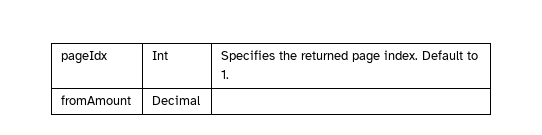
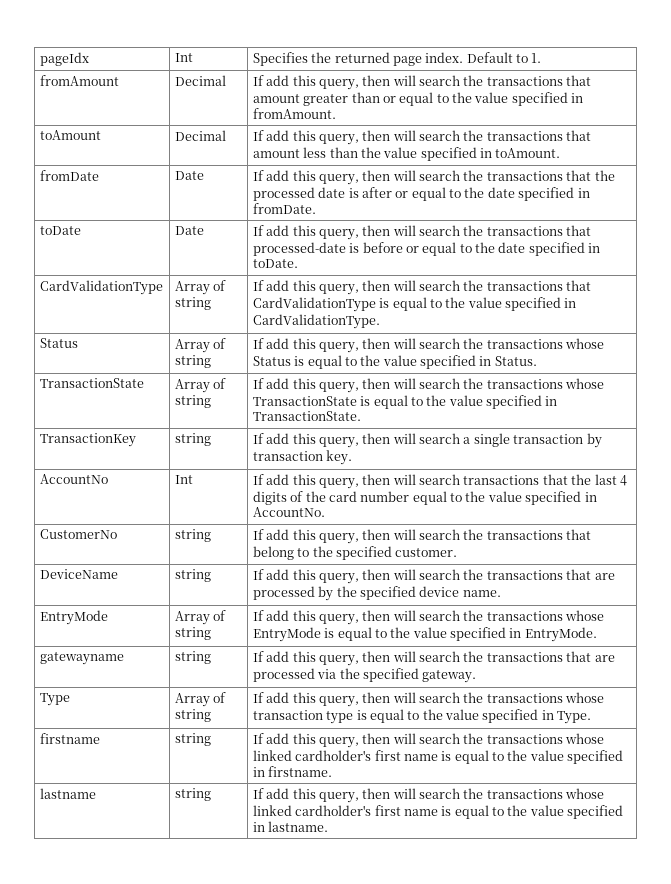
(201, 100) none -> [252,75,592,90] [252,92,584,106] [252,108,336,119] [39,130,101,140] [174,130,226,141] [252,130,592,145] [252,147,561,161] [39,170,99,181] [174,171,204,180] [252,170,615,185] [252,187,590,201] [252,203,316,214] [39,226,81,235] [174,226,204,235] [252,225,592,240] [252,242,601,256] [252,259,298,268] [39,280,163,295] [174,280,227,295] [174,297,211,310] [252,280,592,295] [252,297,577,312] [252,314,380,329] [39,338,78,348] [174,338,227,353] [174,355,211,368] [252,338,605,353] [252,355,537,369] [39,378,144,388] [174,378,227,393] [174,395,211,408] [252,378,605,393] [252,395,558,409] [252,411,361,421] [39,433,136,447] [174,433,211,446] [252,433,602,448] [252,450,353,465] [39,474,108,484] [174,475,193,484] [252,474,627,489] [252,491,597,505] [252,507,325,517] [39,529,117,539] [174,529,211,542] [252,529,592,544] [252,546,458,560] [39,569,118,579] [174,569,211,582] [252,569,615,584] [252,586,501,601] [39,610,108,625] [174,610,227,625] [174,627,211,640] [252,610,605,625] [252,627,597,642] [39,652,124,665] [174,651,211,664] [252,651,615,666] [252,668,477,683] [39,693,70,706] [174,692,227,707] [174,709,211,722] [252,692,605,707] [252,709,592,724] [39,733,100,744] [174,733,211,746] [252,733,605,748] [252,750,624,764] [252,766,333,777] [39,788,96,799] [174,788,211,801] [252,788,605,803] [252,805,624,819] [252,821,329,832] If add this query, then will search the transactions that amount greater than or equal to the value specified in fromAmount. // toAmount | Decimal | If add this query, then will search the transactions that amount less than the value specified in toAmount. // fromDate | Date | If add this query, then will search the transactions that the processed date is after or equal to the date specified in fromDate. // toDate | Date | If add this query, then will search the transactions that processed-date is before or equal to the date specified in toDate. // CardValidationType | Array of string | If add this query, then will search the transactions that CardValidationType is equal to the value specified in CardValidationType. // Status | Array of string | If add this query, then will search the transactions whose Status is equal to the value specified in Status. // TransactionState | Array of string | If add this query, then will search the transactions whose TransactionState is equal to the value specified in TransactionState. // TransactionKey | string | If add this query, then will search a single transaction by transaction key. // AccountNo | Int | If add this query, then will search transactions that the last 4 digits of the card number equal to the value specified in AccountNo. // CustomerNo | string | If add this query, then will search the transactions that belong to the specified customer. // DeviceName | string | If add this query, then will search the transactions that are processed by the specified device name. // EntryMode | Array of string | If add this query, then will search the transactions whose EntryMode is equal to the value specified in EntryMode. // gatewayname | string | If add this query, then will search the transactions that are processed via the specified gateway. // Type | Array of string | If add this query, then will search the transactions whose transaction type is equal to the value specified in Type. // firstname | string | If add this query, then will search the transactions whose linked cardholder's first name is equal to the value specified in firstname. // lastname | string | If add this query, then will search the transactions whose linked cardholder's first name is equal to the value specified in lastname.

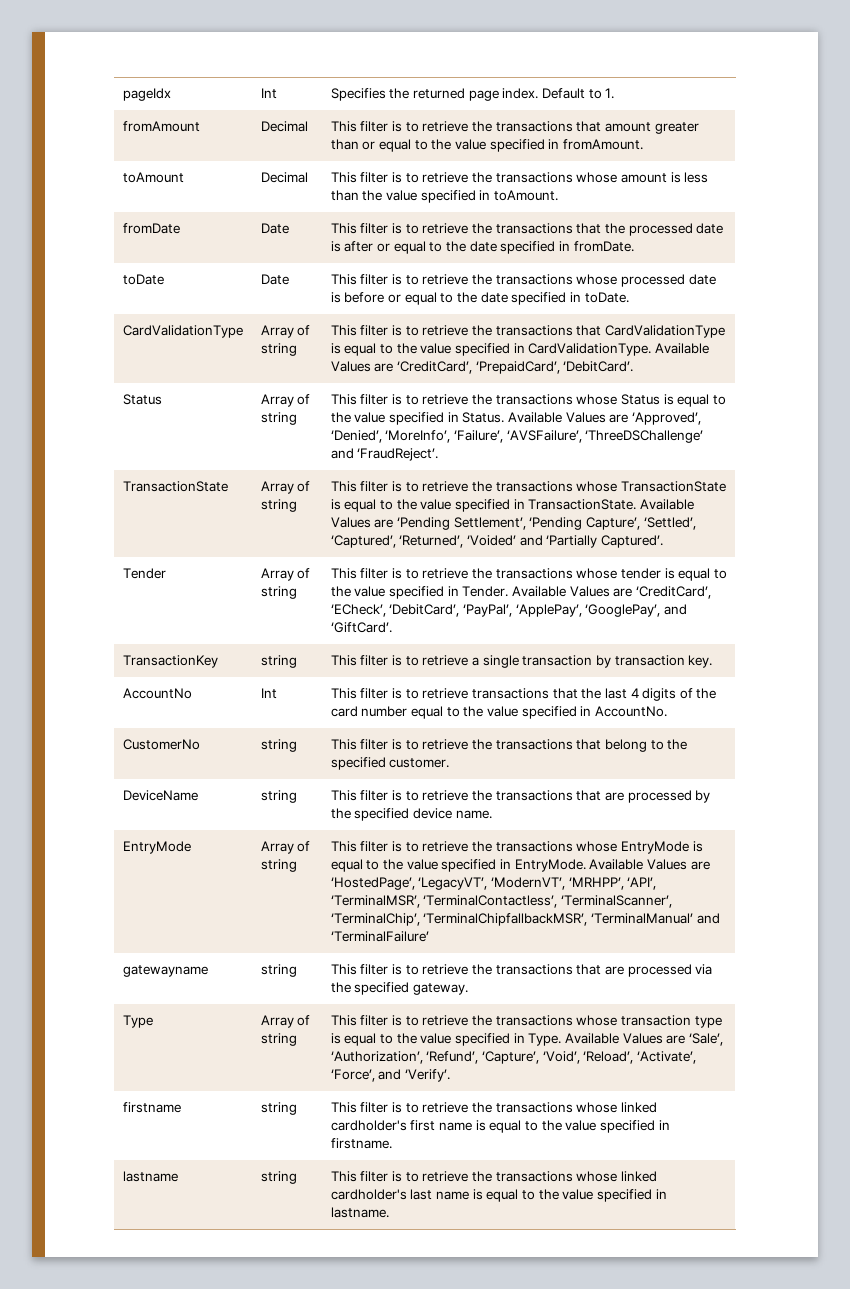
[252,75,461,90] If add this query, then will search -> [330,121,469,132] This filter is to retrieve
[252,130,592,145] [252,149,300,158] If add this query, then will search the transactions that amount -> [330,172,681,183] This filter is to retrieve the transactions whose amount is
[252,170,461,185] If add this query, then will search -> [330,223,469,234] This filter is to retrieve
[252,225,592,240] [252,242,346,256] If add this query, then will search the transactions that processed-date -> [330,274,716,287] This filter is to retrieve the transactions whose processed date
[252,280,461,295] If add this query, then will search -> [330,325,469,336] This filter is to retrieve
[39,338,78,348] [174,338,227,353] [174,355,211,368] [252,338,461,353] // Status | Array of string | If add this query, then will search -> [654,343,709,354] [330,361,634,374] [122,394,162,405] [260,394,311,407] [260,412,297,425] [330,394,469,405] Available Values are ‘CreditCard’, ‘PrepaidCard’, ‘DebitCard’. // Status | Array of string | This filter is to retrieve
[39,378,144,388] [174,378,227,393] [174,395,211,408] [252,378,461,393] // TransactionState | Array of string | If add this query, then will search -> [507,412,701,425] [330,430,704,443] [330,448,439,461] [122,481,228,492] [260,481,311,494] [260,499,297,512] [330,481,469,492] Available Values are ‘Approved’, ‘Denied’, ‘MoreInfo’, ‘Failure’, ‘AVSFailure’, ‘ThreeDSChallenge’ and ‘FraudReject’. // TransactionState | Array of string | This filter is to retrieve
[39,433,136,447] [174,433,211,446] [252,433,461,448] // TransactionKey | string | If add this query, then will search -> [639,499,694,510] [330,517,696,530] [330,535,663,548] [122,568,166,579] [260,568,311,581] [260,586,297,599] [330,568,727,581] [330,586,711,599] [330,604,687,617] [330,622,392,633] [122,655,218,668] [260,655,297,668] [330,655,469,666] Available Values are ‘Pending Settlement’, ‘Pending Capture’, ‘Settled’, ‘Captured’, ‘Returned’, ‘Voided’ and ‘Partially Captured’. // Tender | Array of string | This filter is to retrieve the transactions whose tender is equal to the value specified in Tender. Available Values are ‘CreditCard’, ‘ECheck’, ‘DebitCard’, ‘PayPal’, ‘ApplePay’, ‘GooglePay’, and ‘GiftCard’. // TransactionKey | string | This filter is to retrieve
[252,474,461,489] If add this query, then will search -> [330,688,469,699] This filter is to retrieve
[252,529,461,544] If add this query, then will search -> [330,739,469,750] This filter is to retrieve
[252,569,461,584] If add this query, then will search -> [330,790,469,801] This filter is to retrieve
[252,610,461,625] If add this query, then will search -> [330,841,469,852] This filter is to retrieve
[39,652,124,665] [174,651,211,664] [252,651,461,666] // gatewayname | string | If add this query, then will search -> [589,859,710,870] [330,877,657,890] [330,895,673,908] [330,913,720,926] [330,931,429,942] [122,965,208,977] [260,964,297,977] [330,964,469,975] Available Values are ‘HostedPage’, ‘LegacyVT’, ‘ModernVT’, ‘MRHPP’, ‘API’, ‘TerminalMSR’, ‘TerminalContactless’, ‘TerminalScanner’, ‘TerminalChip’, ‘TerminalChipfallbackMSR’, ‘TerminalManual’ and ‘TerminalFailure’ // gatewayname | string | This filter is to retrieve
[252,692,461,707] If add this query, then will search -> [330,1015,469,1026] This filter is to retrieve
[39,733,100,744] [174,733,211,746] [252,733,461,748] // firstname | string | If add this query, then will search -> [564,1033,723,1046] [330,1051,696,1064] [330,1069,451,1082] [122,1102,181,1113] [260,1102,297,1115] [330,1102,469,1113] Available Values are ‘Sale’, ‘Authorization’, ‘Refund’, ‘Capture’, ‘Void’, ‘Reload’, ‘Activate’, ‘Force’, and ‘Verify’. // firstname | string | This filter is to retrieve
[252,788,605,803] [252,805,401,816] If add this query, then will search the transactions whose linked cardholder's first -> [330,1171,657,1182] [330,1189,433,1200] This filter is to retrieve the transactions whose linked cardholder's last

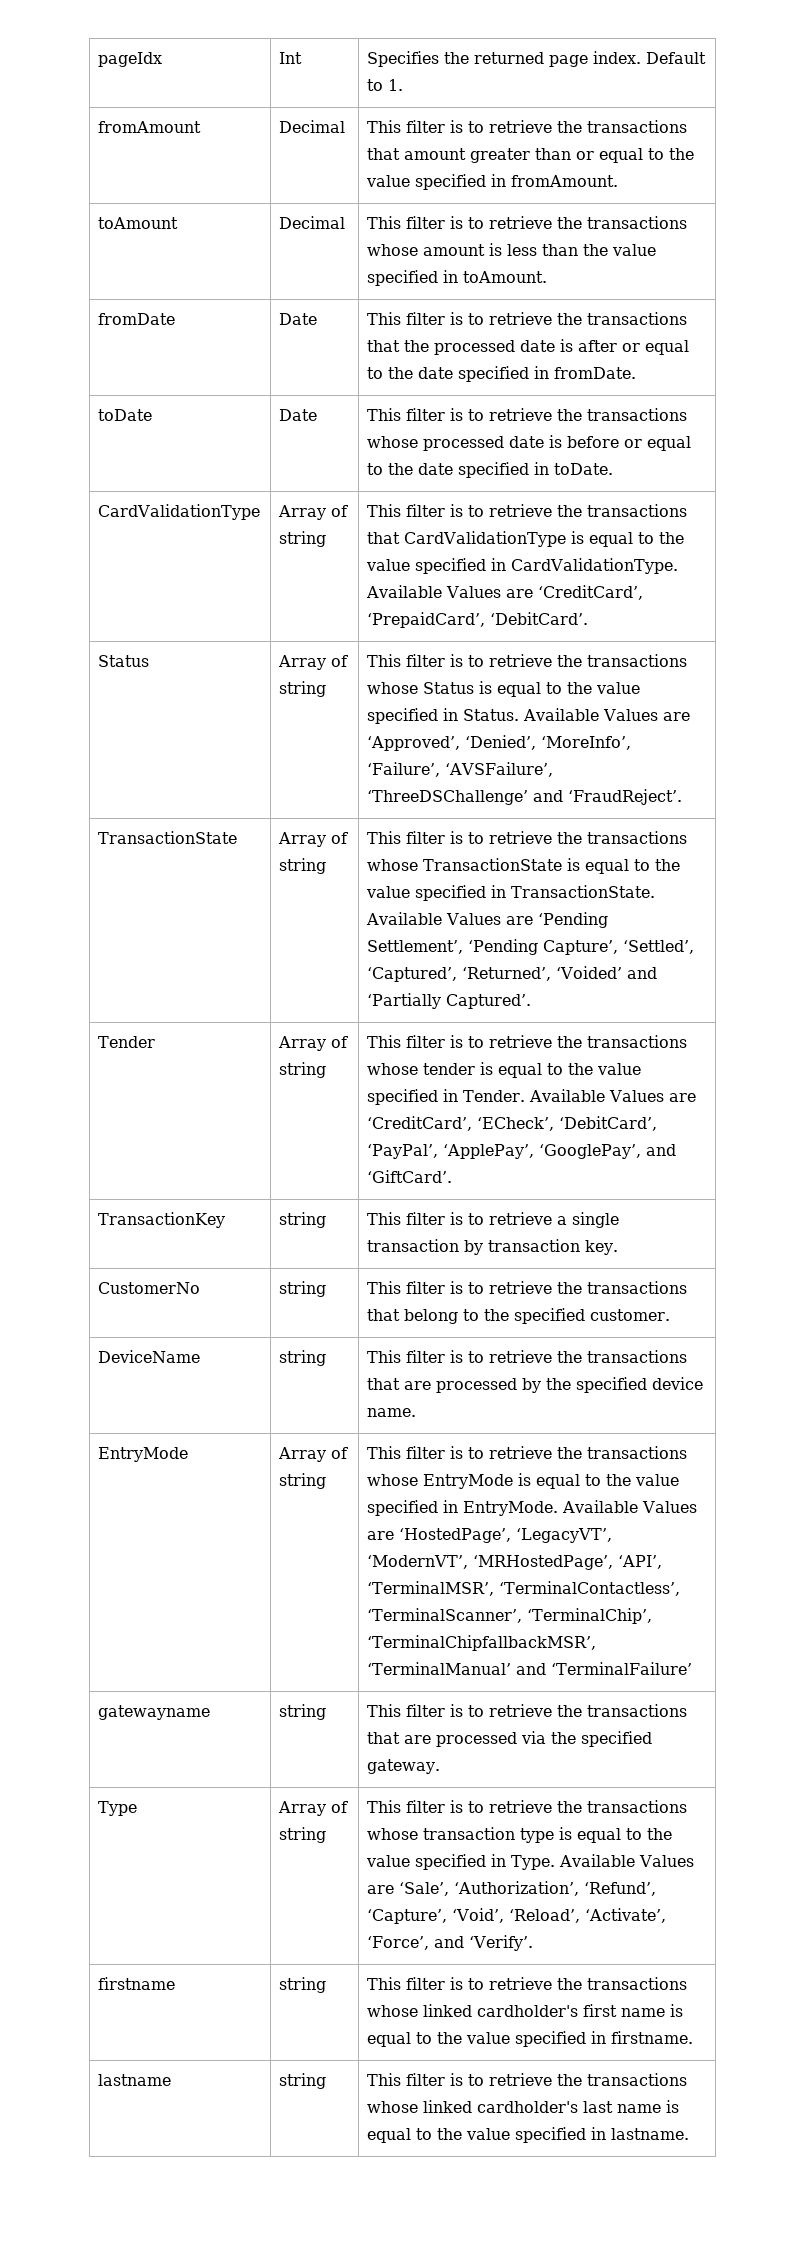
[122,688,192,699] [260,688,277,699] [330,688,717,701] [330,706,667,719] // AccountNo | Int | This filter is to retrieve transactions that the last 4 digits of the card number equal to the value specified in AccountNo. -> (619, 1247) none
[568,877,624,890] ‘MRHPP’, -> [473,1555,614,1570] ‘MRHostedPage’,

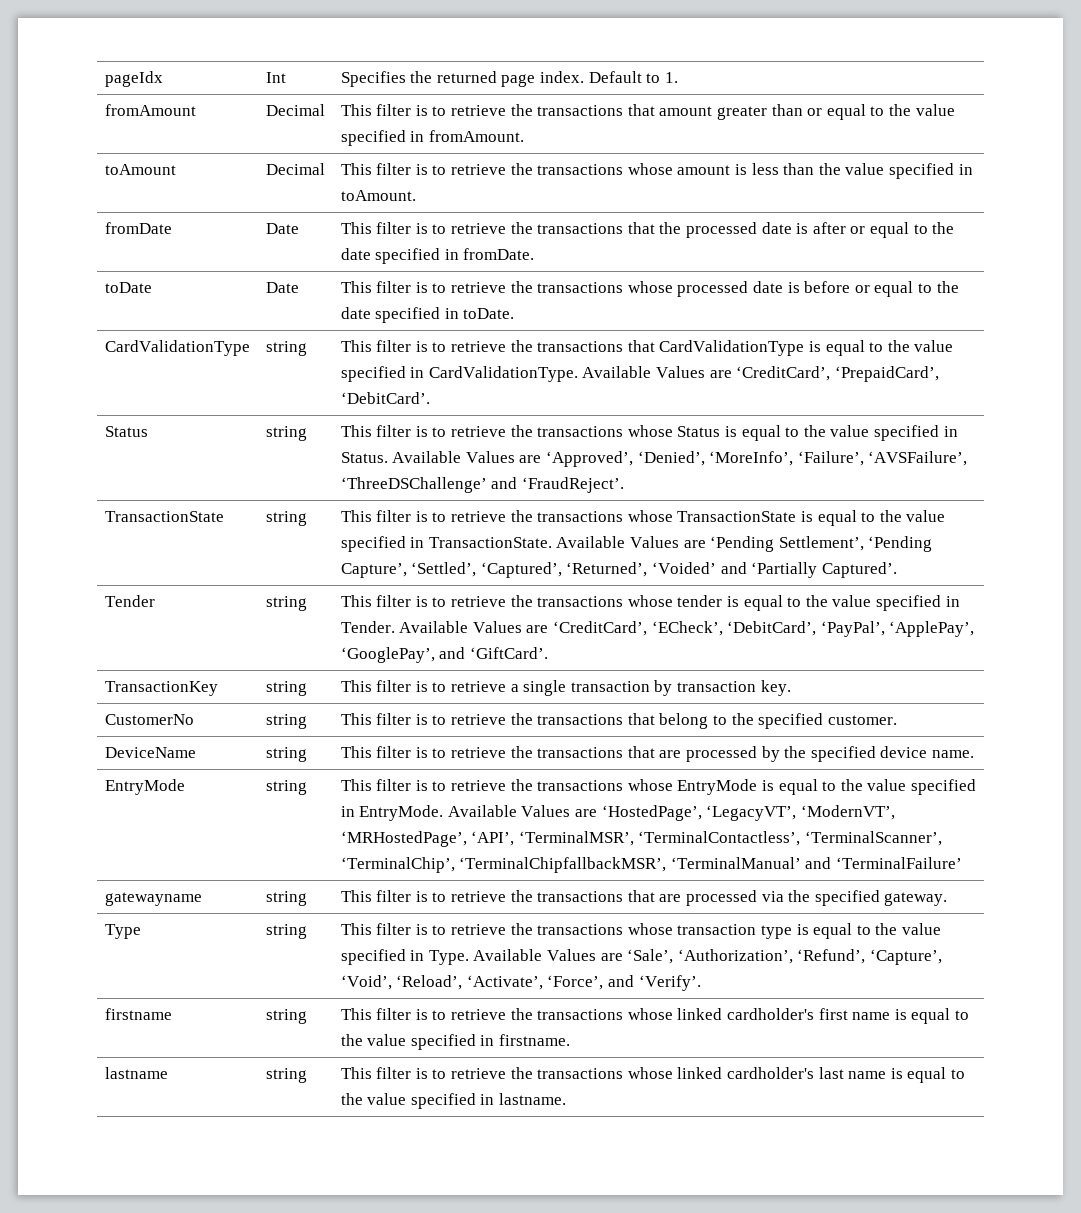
[278,505,349,520] Array of -> (250, 348) none
[278,655,349,670] Array of -> (148, 431) none
[278,832,349,847] Array of -> (224, 516) none
[278,1036,349,1051] Array of -> (155, 601) none
[278,1447,349,1462] Array of -> (185, 787) none
[278,1801,349,1816] Array of -> (141, 931) none

